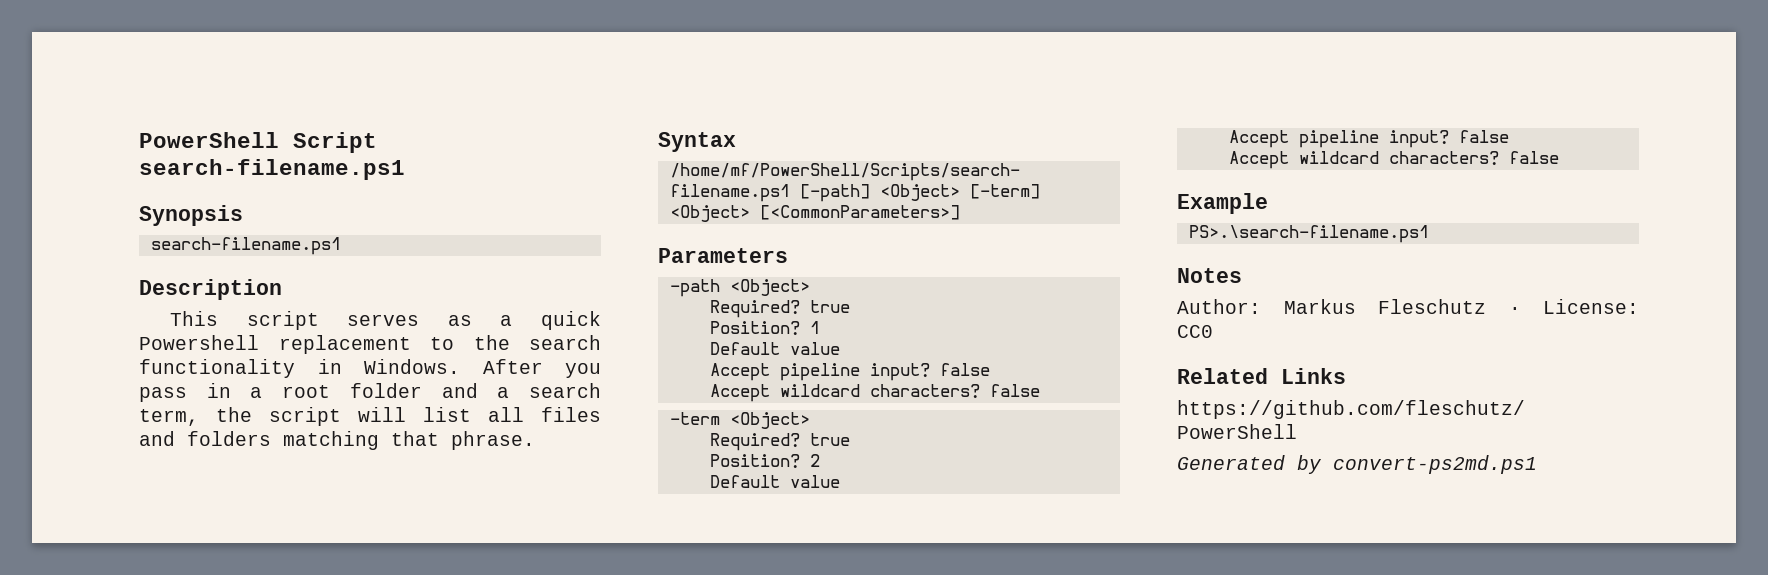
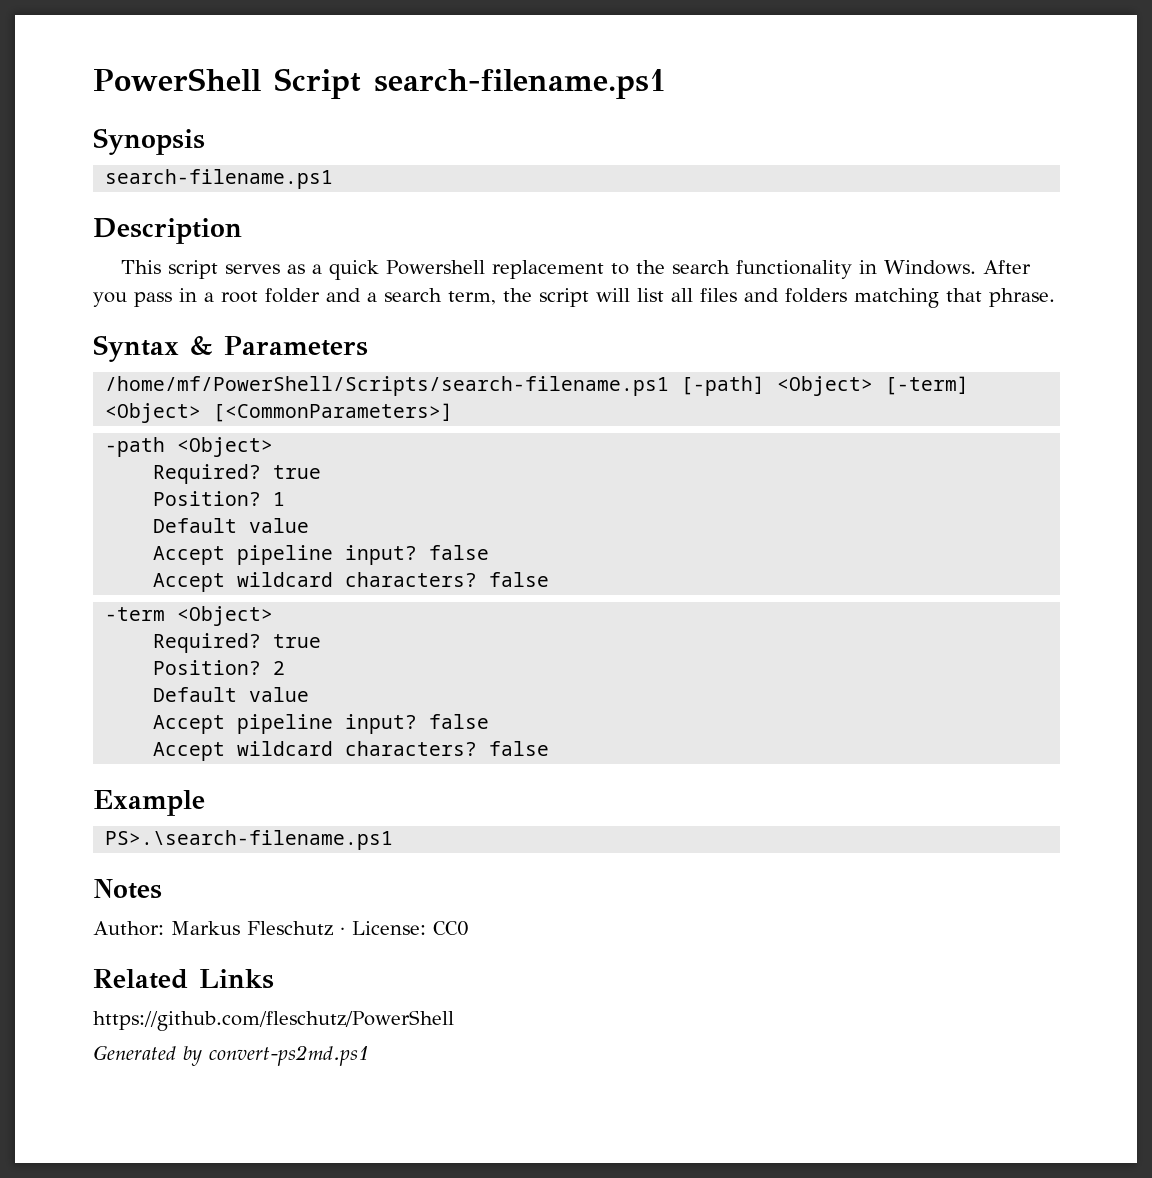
(736, 142) none -> [190,336,368,356] & Parameters
[658,248,788,263] // Parameters -> (454, 412) none

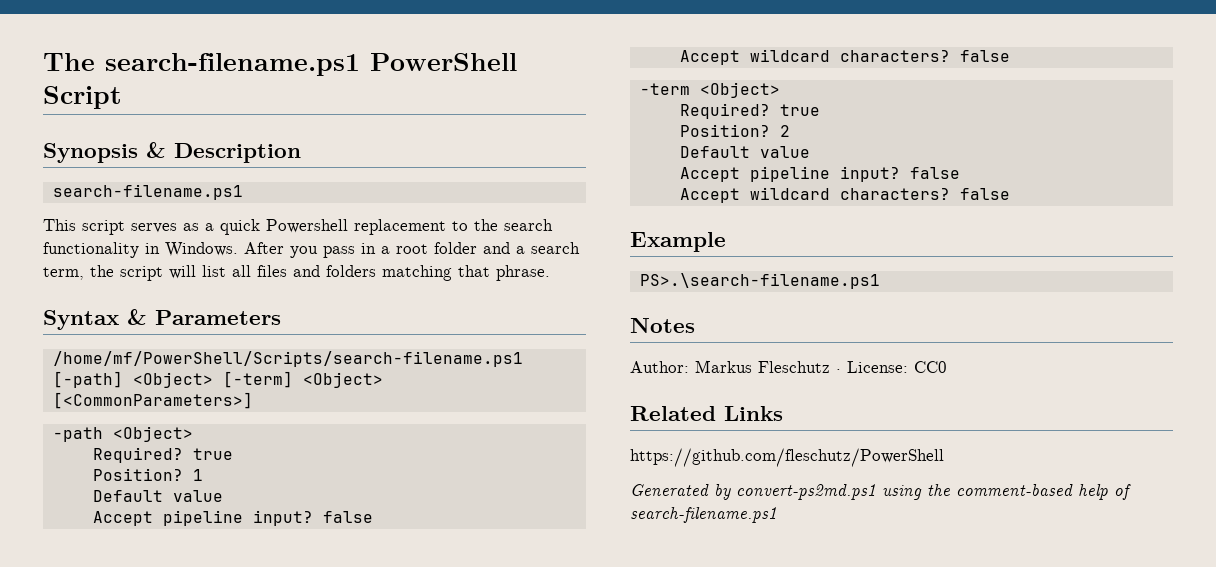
(93, 79) none -> [43,53,360,76] The search-filename.ps1
[373,69,666,99] search-filename.ps1 -> (122, 97) none
[105,169,334,189] [93,218,242,244] // search-filename.ps1 // Description -> [146,142,301,163] [52,184,243,200] & Description // search-filename.ps1
(370, 1055) none -> [882,484,1131,500] [630,507,777,523] using the comment-based help of search-filename.ps1

